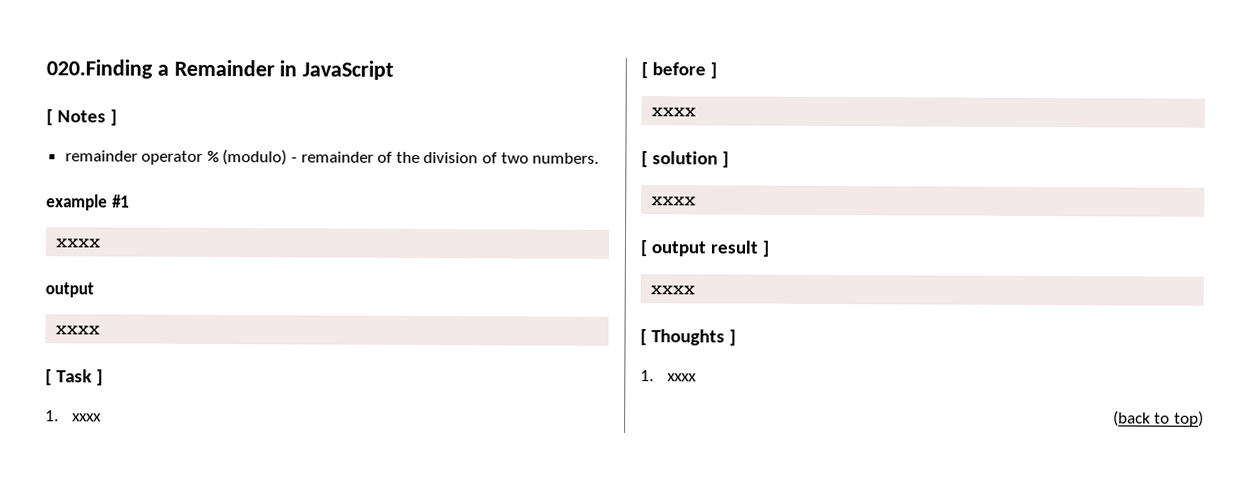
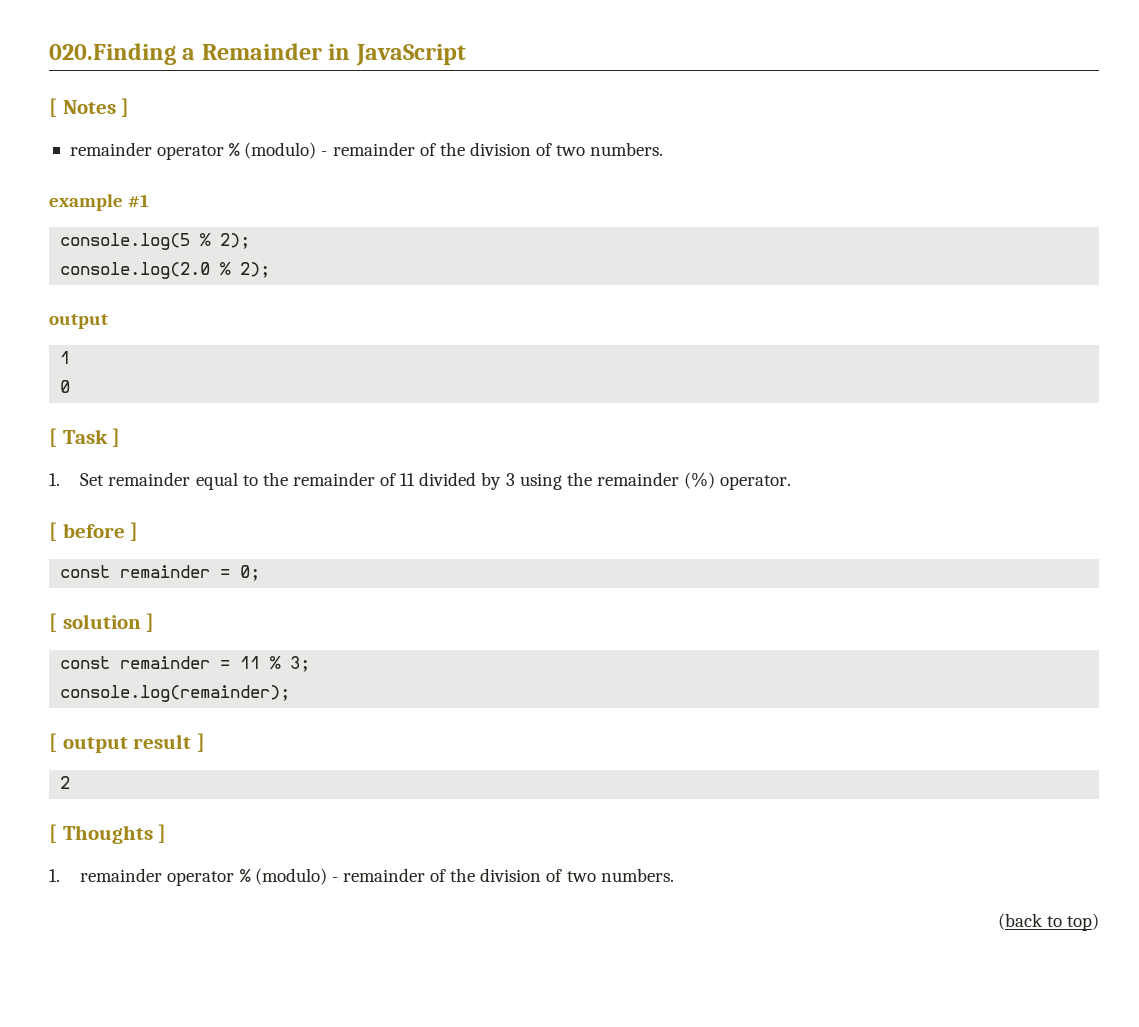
[55,238,102,248] xxxx -> [60,233,251,250] [60,262,271,279] console.log(5 % 2); // console.log(2.0 % 2);
[55,325,101,335] xxxx -> [60,351,71,364] [60,380,71,393] 1 // 0
[72,413,103,422] xxxx -> [80,472,792,490] Set remainder equal to the remainder of 11 divided by 3 using the remainder (%) operator.
[651,107,697,117] xxxx -> [60,565,261,581] const remainder = 0;
[651,196,697,206] xxxx -> [60,656,311,672] [60,685,291,702] const remainder = 11 % 3; // console.log(remainder);
[650,285,696,295] xxxx -> [60,776,71,789] 2
[667,373,698,382] xxxx -> [80,868,674,886] remainder operator % (modulo) - remainder of the division of two numbers.

